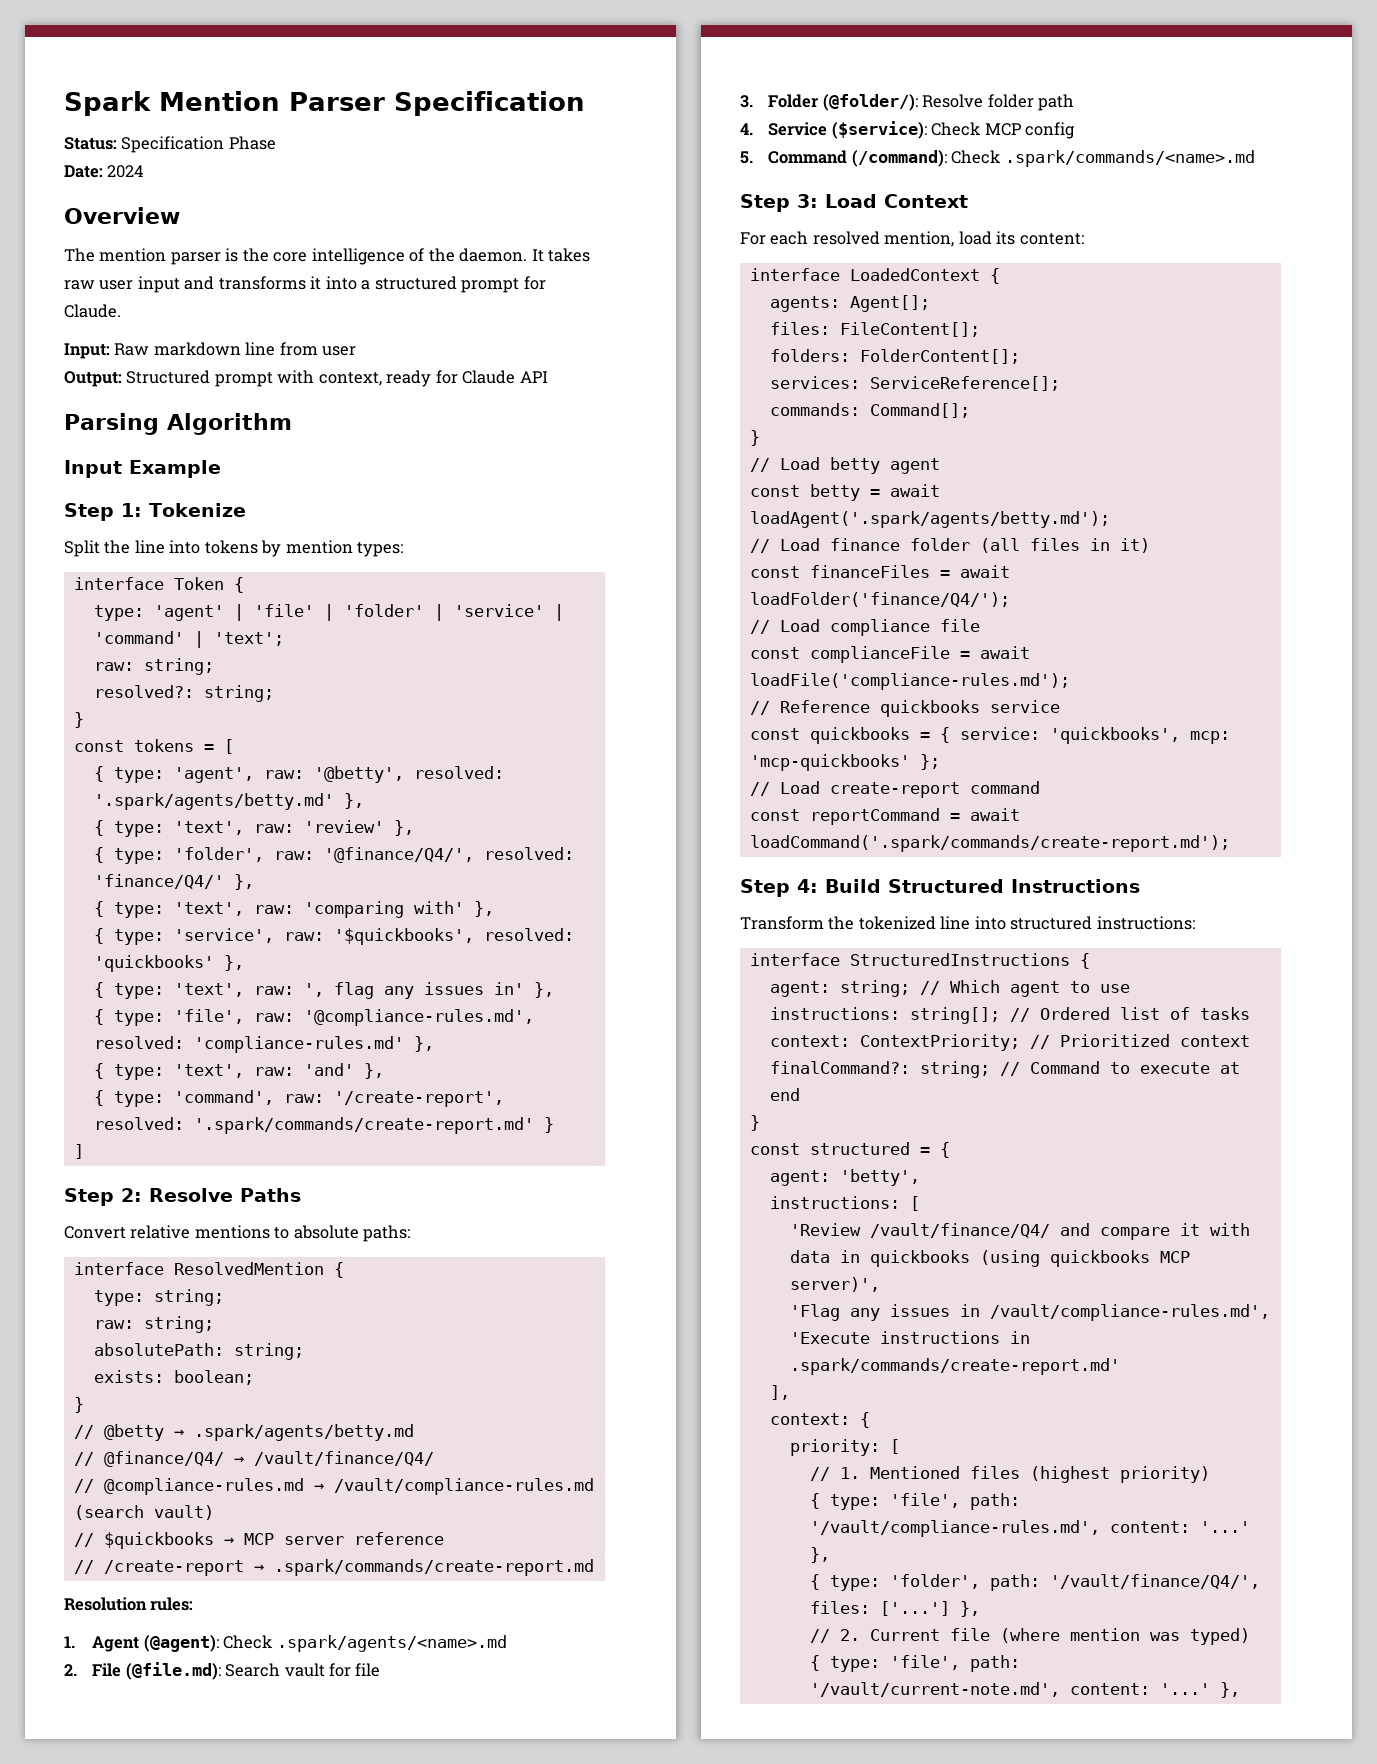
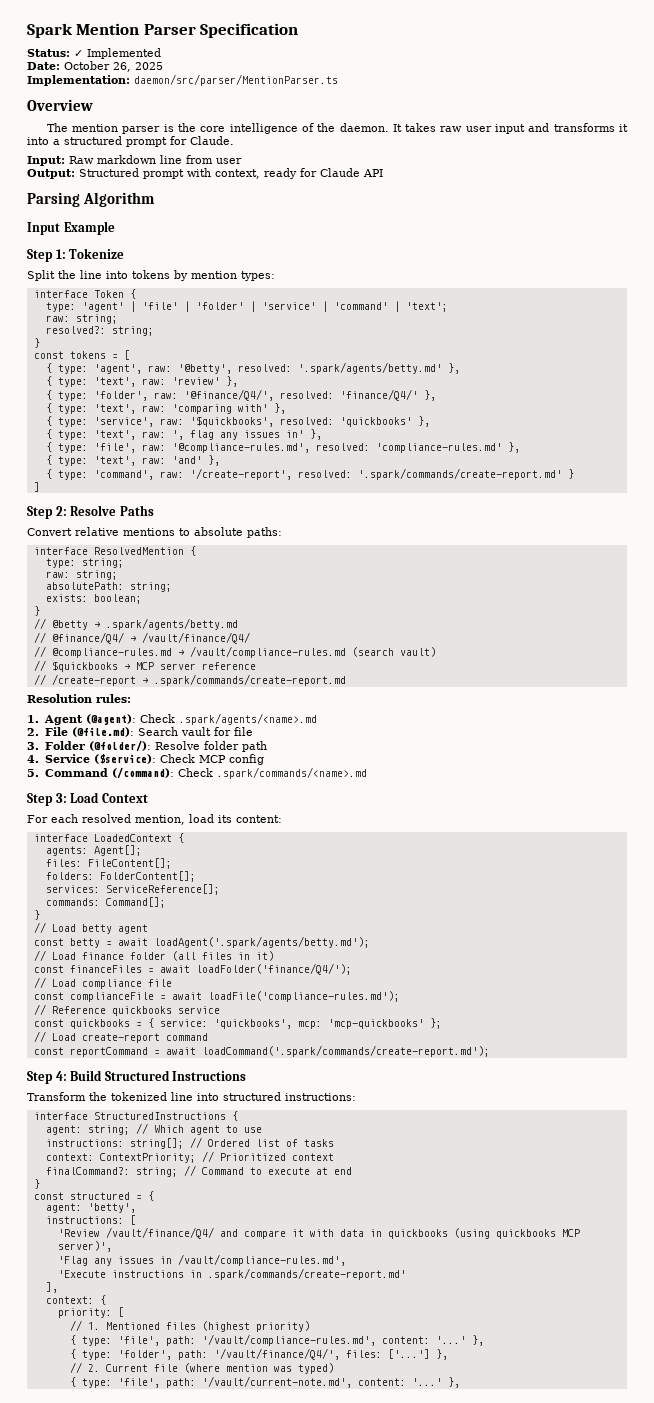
[121,136,276,153] Specification Phase -> [74,48,161,59] ✓ Implemented
[107,165,145,178] 2024 -> [64,61,163,72] [27,74,338,86] October 26, 2025 // Implementation: daemon/src/parser/MentionParser.ts

